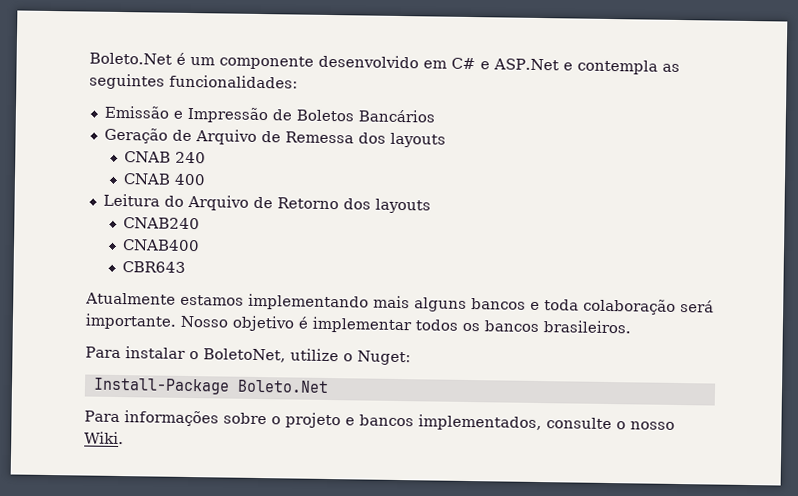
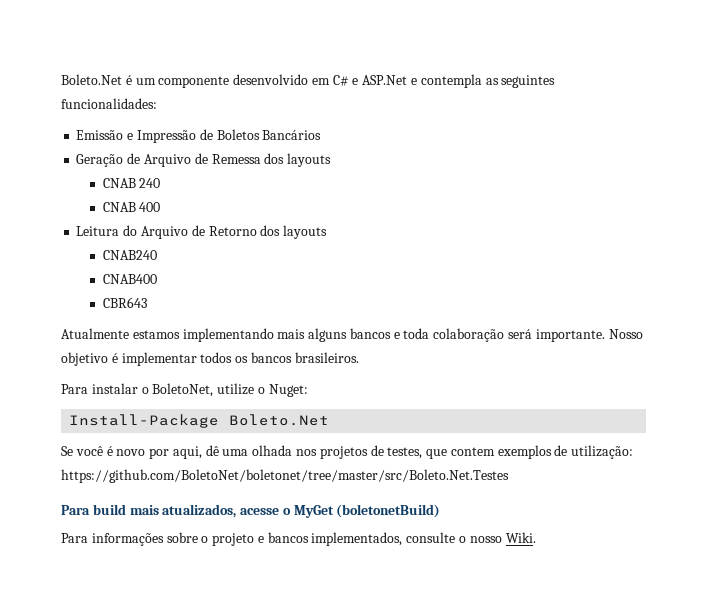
(329, 386) none -> [61,445,634,459] [61,469,509,483] [61,504,441,518] // Se você é novo por aqui, dê uma olhada nos projetos de testes, que contem exemplos de utilização: https://github.com/BoletoNet/boletonet/tree/master/src/Boleto.Net.Testes // Para build mais atualizados, acesse o MyGet (boletonetBuild)

